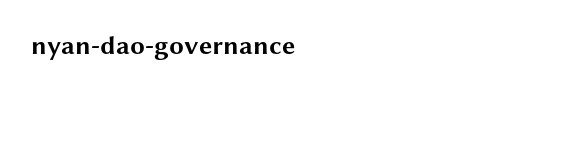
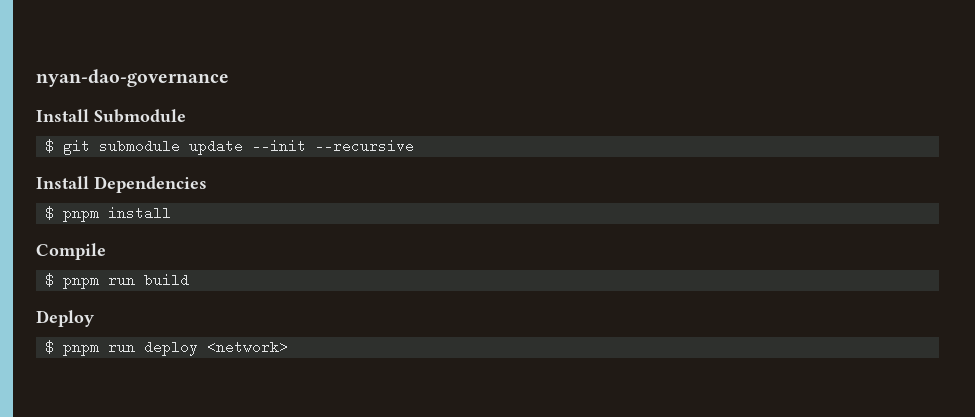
(295, 48) none -> [36,109,186,123] [45,139,415,155] [36,176,207,193] [45,206,172,222] [36,243,106,260] [45,273,190,289] [36,310,94,327] [45,340,289,356] // Install Submodule // $ git submodule update --init --recursive // Install Dependencies // $ pnpm install // Compile // $ pnpm run build // Deploy // $ pnpm run deploy <network>

